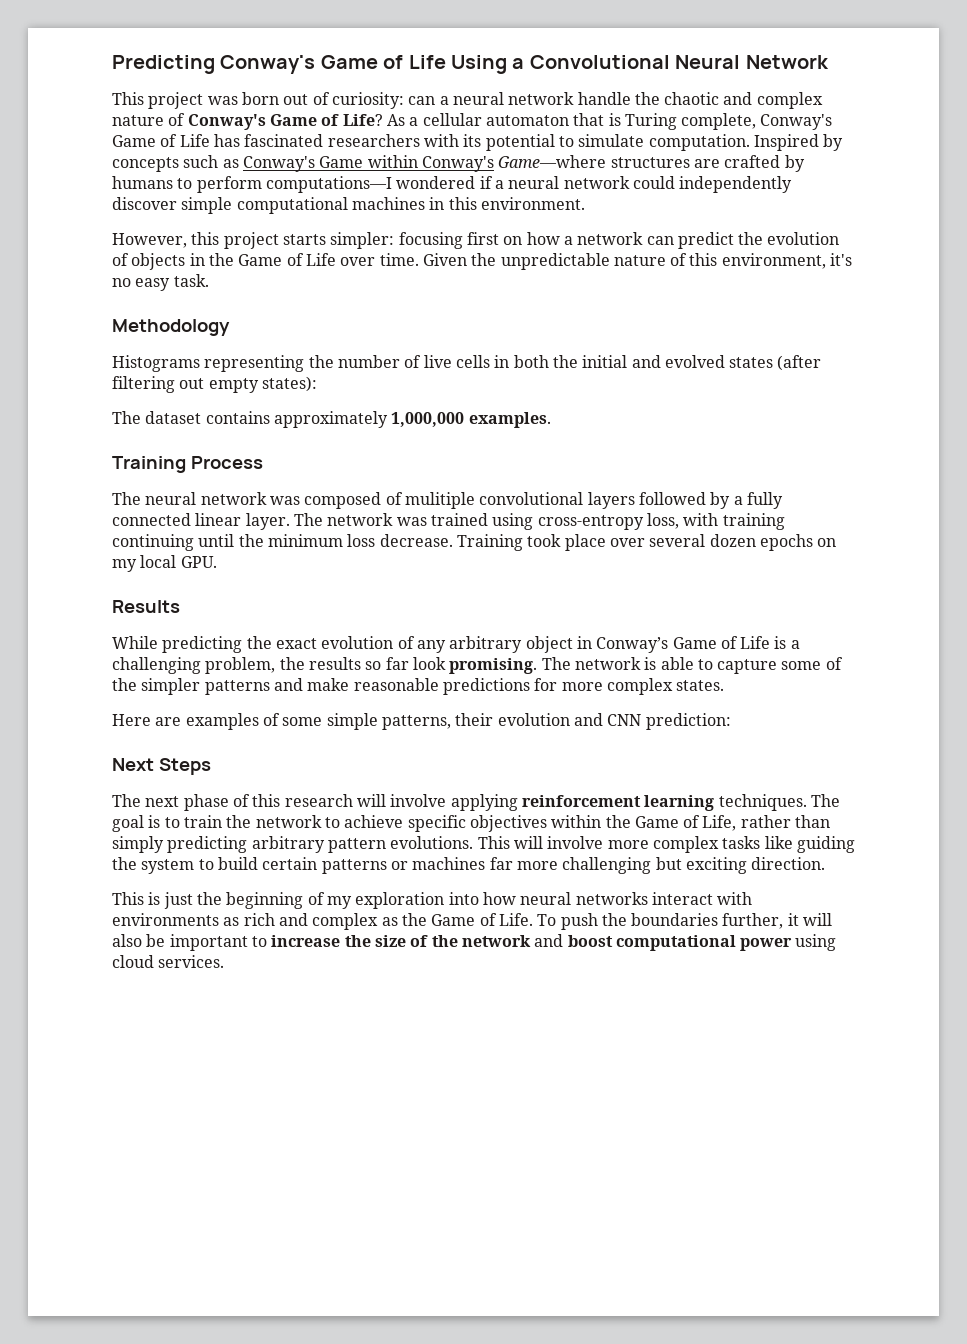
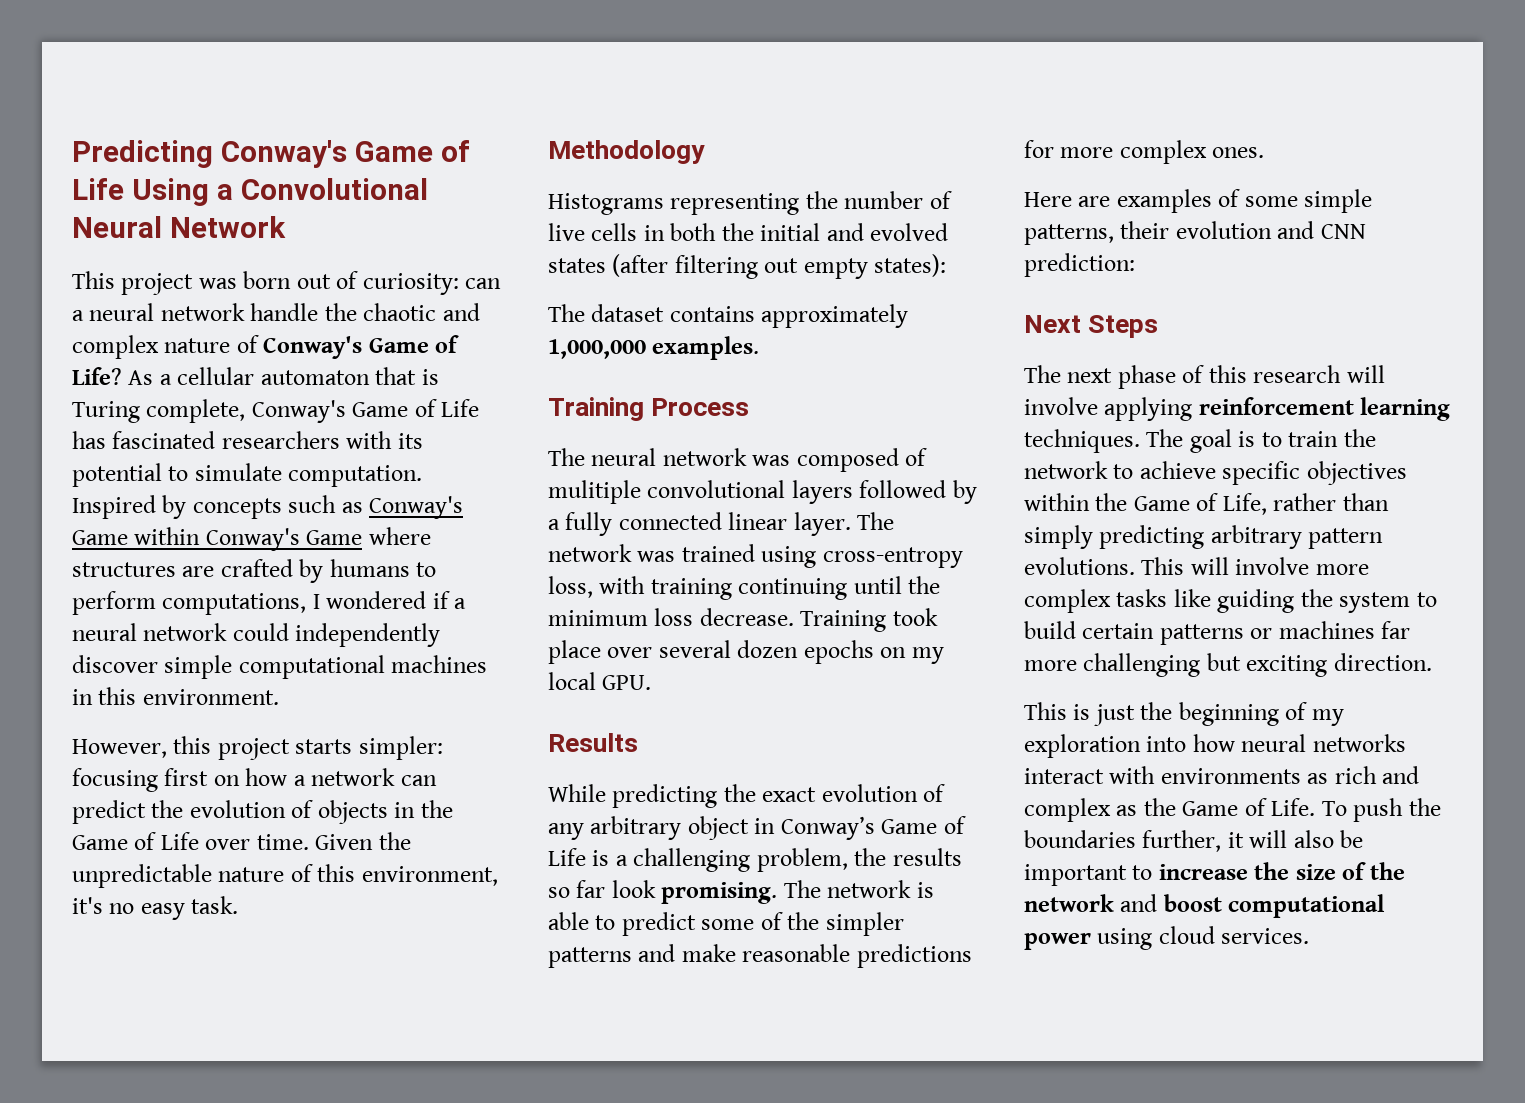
[498,155,607,168] Game—where -> [306,527,431,545] Game where
[265,176,392,193] computations—I -> [162,593,320,615] computations, I
[717,659,778,674] capture -> [621,912,696,936] predict
[676,680,725,691] states. -> [1212,147,1265,158] ones.

